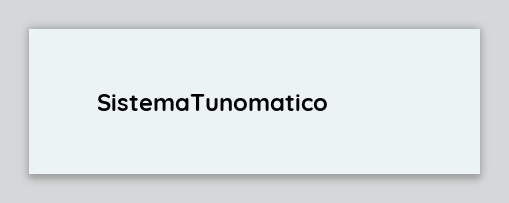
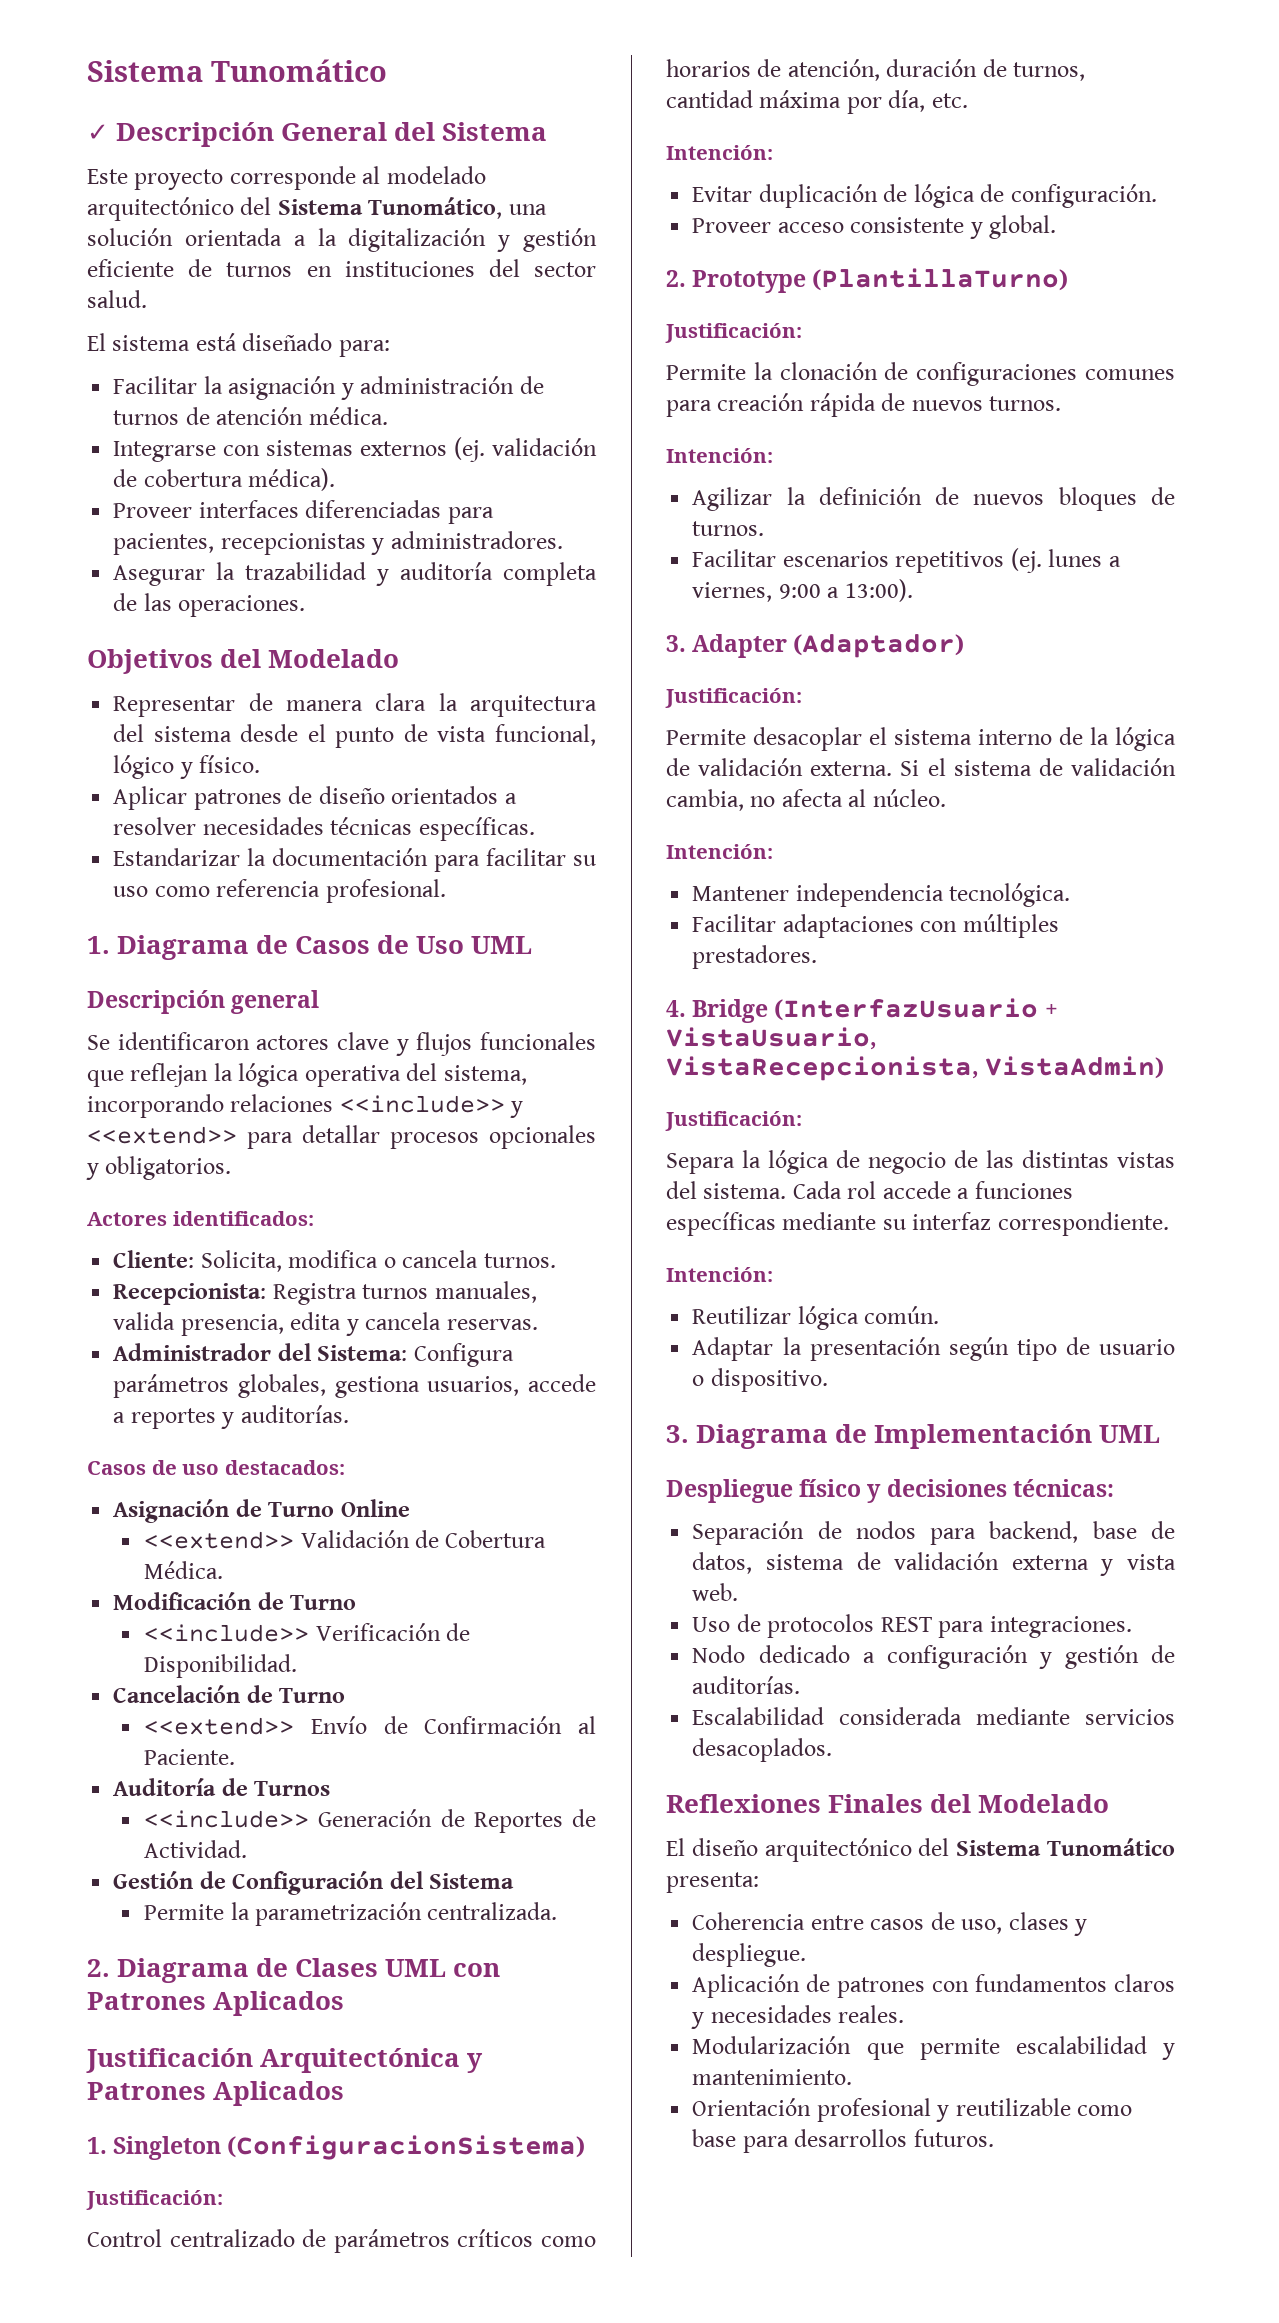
[97,94,328,111] SistemaTunomatico -> [87,59,387,82] [87,122,548,147] [87,166,486,190] [87,197,547,221] [87,228,597,252] [87,259,596,277] [87,290,147,308] [87,333,390,357] [113,376,544,400] [113,407,388,425] [113,437,597,462] [113,468,336,491] [113,500,494,524] [113,531,563,555] [113,562,597,586] [113,593,306,617] [87,649,400,674] [113,693,597,717] [113,724,596,748] [113,755,261,779] [113,786,517,810] [113,817,535,841] [113,848,596,872] [113,879,446,903] [87,935,533,960] [87,990,320,1014] [87,1032,596,1056] [87,1063,527,1087] [87,1094,524,1118] [87,1125,596,1149] [86,1156,232,1180] [87,1211,314,1226] [113,1250,556,1272] [113,1281,537,1305] [113,1312,538,1336] [113,1343,514,1367] [113,1374,596,1398] [113,1405,349,1429] [87,1460,345,1475] [113,1499,410,1523] [144,1530,547,1549] [144,1561,224,1579] [113,1592,357,1610] [144,1623,470,1642] [144,1654,298,1678] [113,1685,346,1703] [144,1716,596,1735] [144,1749,236,1765] [113,1778,331,1796] [144,1809,596,1833] [144,1840,248,1858] [113,1871,515,1895] [144,1902,558,1926] [87,1958,501,1983] [87,1991,345,2016] [86,2048,484,2073] [87,2081,345,2106] [87,2135,586,2160] [86,2190,223,2210] [87,2229,596,2253] [666,59,1086,81] [666,90,968,114] [666,145,773,160] [692,184,1157,208] [692,215,1057,239] [666,268,1069,293] [665,323,802,343] [666,362,1175,386] [666,393,1062,417] [666,448,773,463] [692,487,1175,511] [692,521,765,536] [692,548,1121,573] [692,579,913,602] [666,634,965,658] [665,688,802,708] [666,727,1176,751] [666,758,1176,776] [666,789,946,811] [666,844,773,859] [692,883,1071,907] [692,914,1059,938] [692,945,818,969] [666,998,1058,1023] [666,1027,877,1050] [666,1056,1165,1081] [665,1111,802,1131] [666,1150,1175,1174] [666,1181,1073,1199] [666,1212,1169,1236] [666,1267,773,1282] [692,1306,940,1330] [692,1337,1175,1361] [692,1368,828,1392] [666,1424,1161,1449] [666,1479,1114,1503] [692,1521,1175,1545] [692,1552,1176,1576] [692,1583,739,1601] [692,1614,1132,1638] [692,1645,1175,1669] [692,1676,801,1694] [692,1707,1175,1725] [692,1738,833,1762] [666,1794,1110,1813] [666,1838,1175,1862] [666,1872,759,1893] [692,1912,1088,1936] [692,1943,807,1967] [692,1974,1175,1998] [691,2005,905,2029] [692,2036,1175,2060] [692,2069,853,2085] [692,2098,1133,2122] [692,2129,994,2153] Sistema Tunomático // ✓ Descripción General del Sistema // Este proyecto corresponde al modelado arquitectónico del Sistema Tunomático, una solución orientada a la digitalización y gestión eficiente de turnos en instituciones del sector salud. // El sistema está diseñado para: // Facilitar la asignación y administración de turnos de atención médica. // Integrarse con sistemas externos (ej. validación de cobertura médica). // Proveer interfaces diferenciadas para pacientes, recepcionistas y administradores. // Asegurar la trazabilidad y auditoría completa de las operaciones. // Objetivos del Modelado // Representar de manera clara la arquitectura del sistema desde el punto de vista funcional, lógico y físico. // Aplicar patrones de diseño orientados a resolver necesidades técnicas específicas. // Estandarizar la documentación para facilitar su uso como referencia profesional. // 1. Diagrama de Casos de Uso UML // Descripción general // Se identificaron actores clave y flujos funcionales que reflejan la lógica operativa del sistema, incorporando relaciones <<include>> y <<extend>> para detallar procesos opcionales y obligatorios. // Actores identificados: // Cliente: Solicita, modifica o cancela turnos. // Recepcionista: Registra turnos manuales, valida presencia, edita y cancela reservas. // Administrador del Sistema: Configura parámetros globales, gestiona usuarios, accede a reportes y auditorías. // Casos de uso destacados: // Asignación de Turno Online // <<extend>> Validación de Cobertura Médica. // Modificación de Turno // <<include>> Verificación de Disponibilidad. // Cancelación de Turno // <<extend>> Envío de Confirmación al Paciente. // Auditoría de Turnos // <<include>> Generación de Reportes de Actividad. // Gestión de Configuración del Sistema // Permite la parametrización centralizada. // 2. Diagrama de Clases UML con Patrones Aplicados // Justificación Arquitectónica y Patrones Aplicados // 1. Singleton (ConfiguracionSistema) // Justificación: // Control centralizado de parámetros críticos como horarios de atención, duración de turnos, cantidad máxima por día, etc. // Intención: // Evitar duplicación de lógica de configuración. // Proveer acceso consistente y global. // 2. Prototype (PlantillaTurno) // Justificación: // Permite la clonación de configuraciones comunes para creación rápida de nuevos turnos. // Intención: // Agilizar la definición de nuevos bloques de turnos. // Facilitar escenarios repetitivos (ej. lunes a viernes, 9:00 a 13:00). // 3. Adapter (Adaptador) // Justificación: // Permite desacoplar el sistema interno de la lógica de validación externa. Si el sistema de validación cambia, no afecta al núcleo. // Intención: // Mantener independencia tecnológica. // Facilitar adaptaciones con múltiples prestadores. // 4. Bridge (InterfazUsuario + VistaUsuario, VistaRecepcionista, VistaAdmin) // Justificación: // Separa la lógica de negocio de las distintas vistas del sistema. Cada rol accede a funciones específicas mediante su interfaz correspondiente. // Intención: // Reutilizar lógica común. // Adaptar la presentación según tipo de usuario o dispositivo. // 3. Diagrama de Implementación UML // Despliegue físico y decisiones técnicas: // Separación de nodos para backend, base de datos, sistema de validación externa y vista web. // Uso de protocolos REST para integraciones. // Nodo dedicado a configuración y gestión de auditorías. // Escalabilidad considerada mediante servicios desacoplados. // Reflexiones Finales del Modelado // El diseño arquitectónico del Sistema Tunomático presenta: // Coherencia entre casos de uso, clases y despliegue. // Aplicación de patrones con fundamentos claros y necesidades reales. // Modularización que permite escalabilidad y mantenimiento. // Orientación profesional y reutilizable como base para desarrollos futuros.

